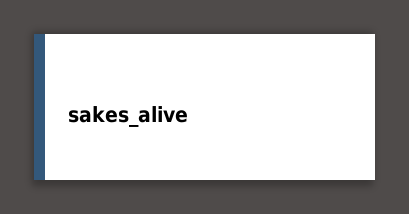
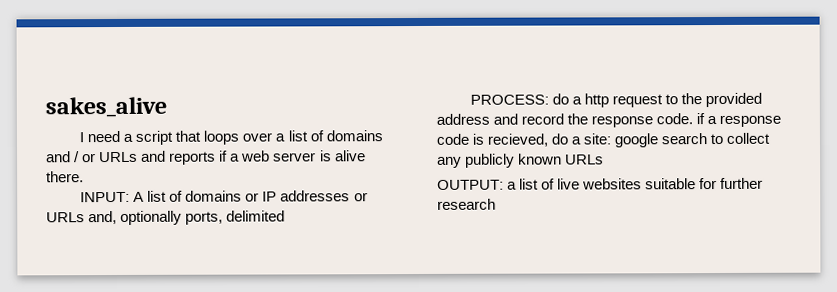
(188, 116) none -> [79,130,383,145] [46,150,366,165] [46,171,84,183] [80,190,368,203] [46,210,286,225] [470,92,763,108] [436,113,782,128] [436,132,771,148] [437,153,605,168] [437,177,764,190] [437,198,496,210] // I need a script that loops over a list of domains and / or URLs and reports if a web server is alive there. // INPUT: A list of domains or IP addresses or URLs and, optionally ports, delimited // PROCESS: do a http request to the provided address and record the response code. if a response code is recieved, do a site: google search to collect any publicly known URLs // OUTPUT: a list of live websites suitable for further research

